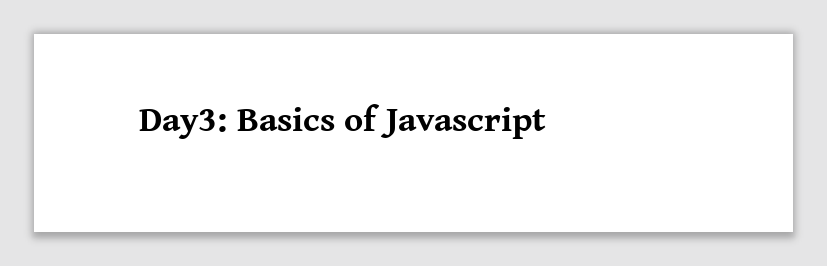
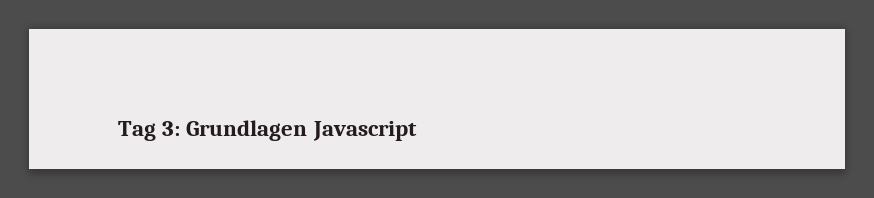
[139,104,381,139] Day3: Basics of -> [118,120,308,141] Tag 3: Grundlagen

